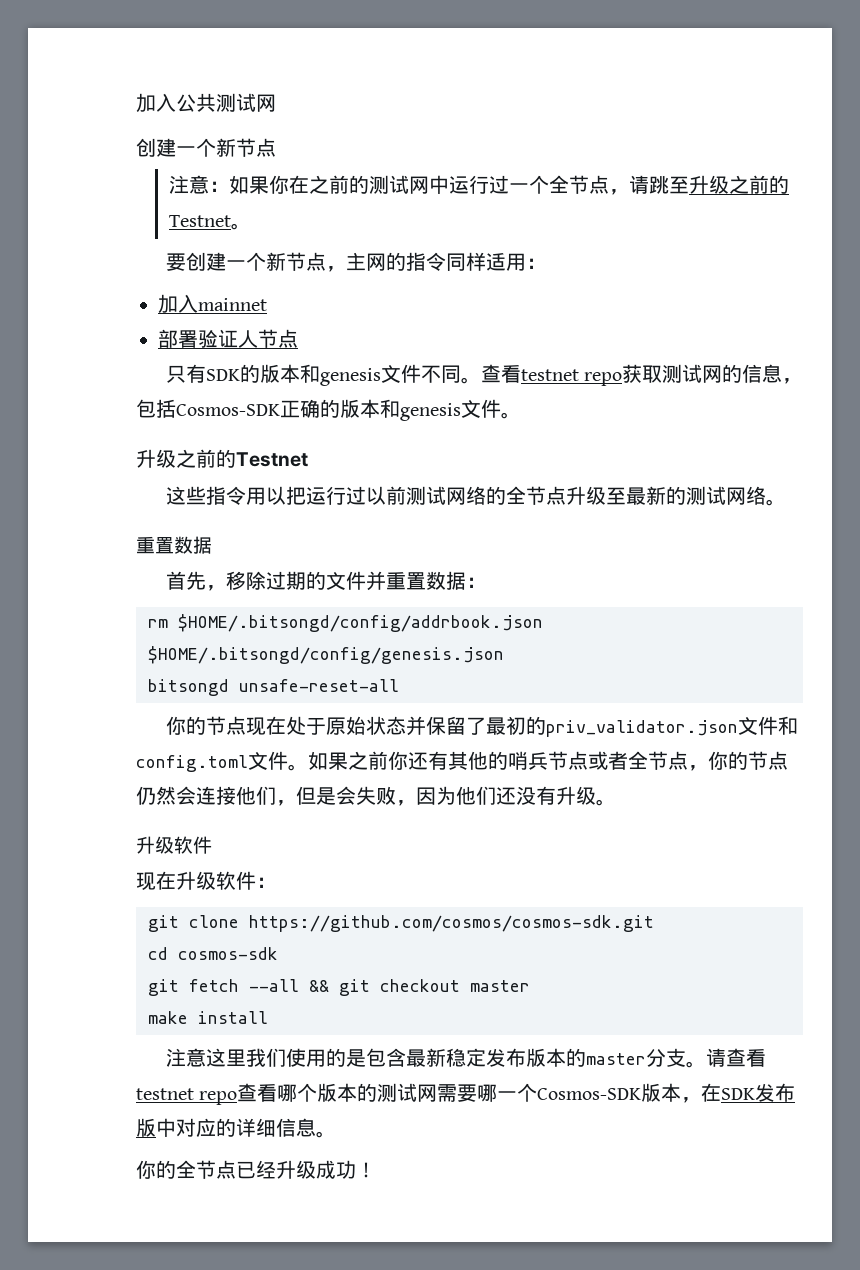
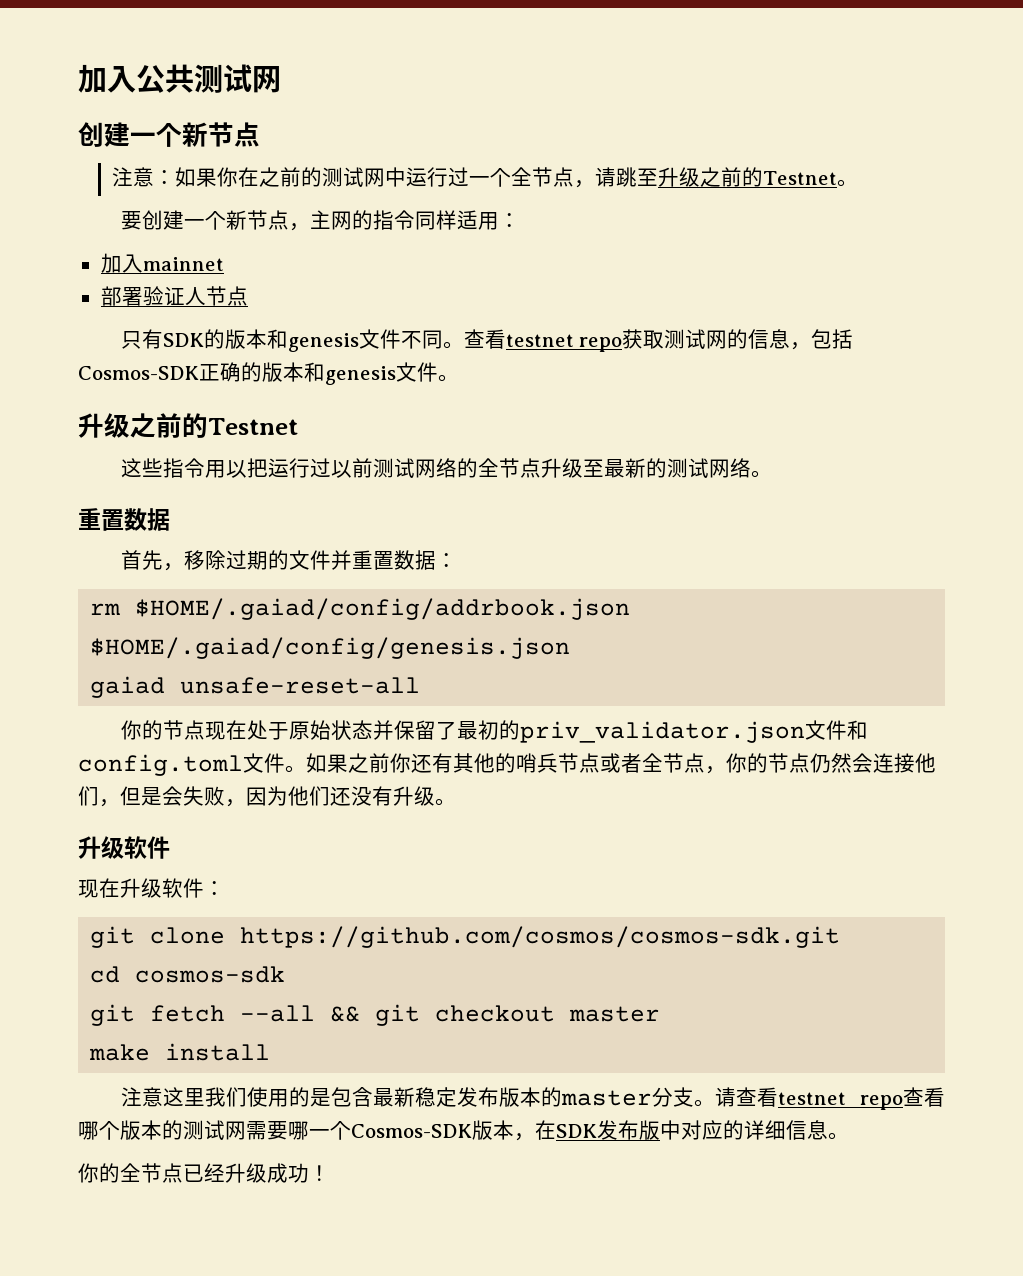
[178,614,543,632] [148,646,504,664] [148,679,229,696] $HOME/.bitsongd/config/addrbook.json $HOME/.bitsongd/config/genesis.json // bitsongd -> [135,598,631,620] [90,637,571,659] [90,676,166,698] $HOME/.gaiad/config/addrbook.json $HOME/.gaiad/config/genesis.json // gaiad

